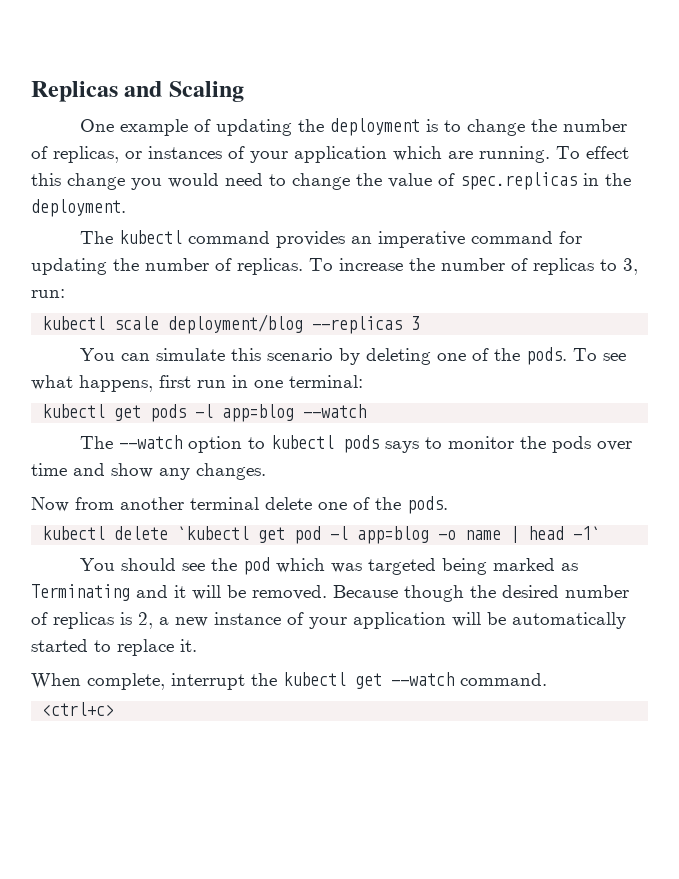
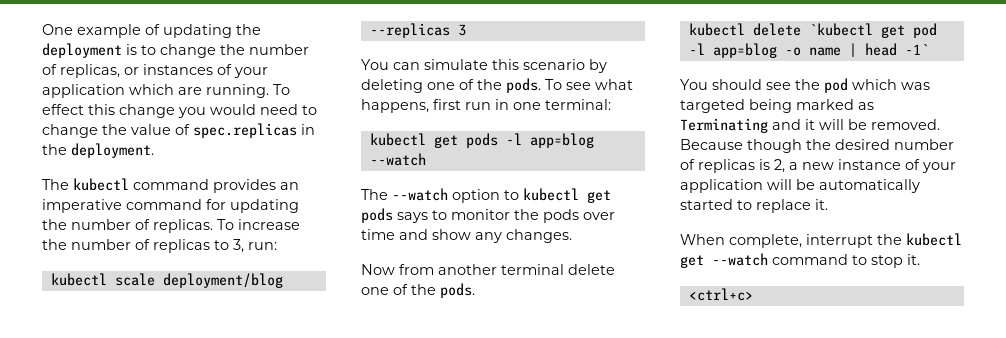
[31,81,244,102] Replicas and Scaling // -> (42, 29) none
(334, 442) none -> [587,190,611,203] get
[460,673,547,686] command. -> [772,254,920,268] command to stop it.

